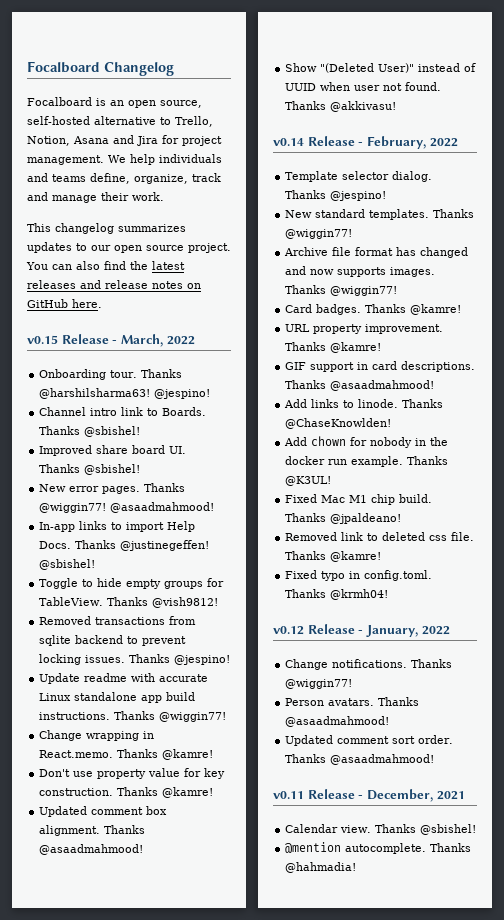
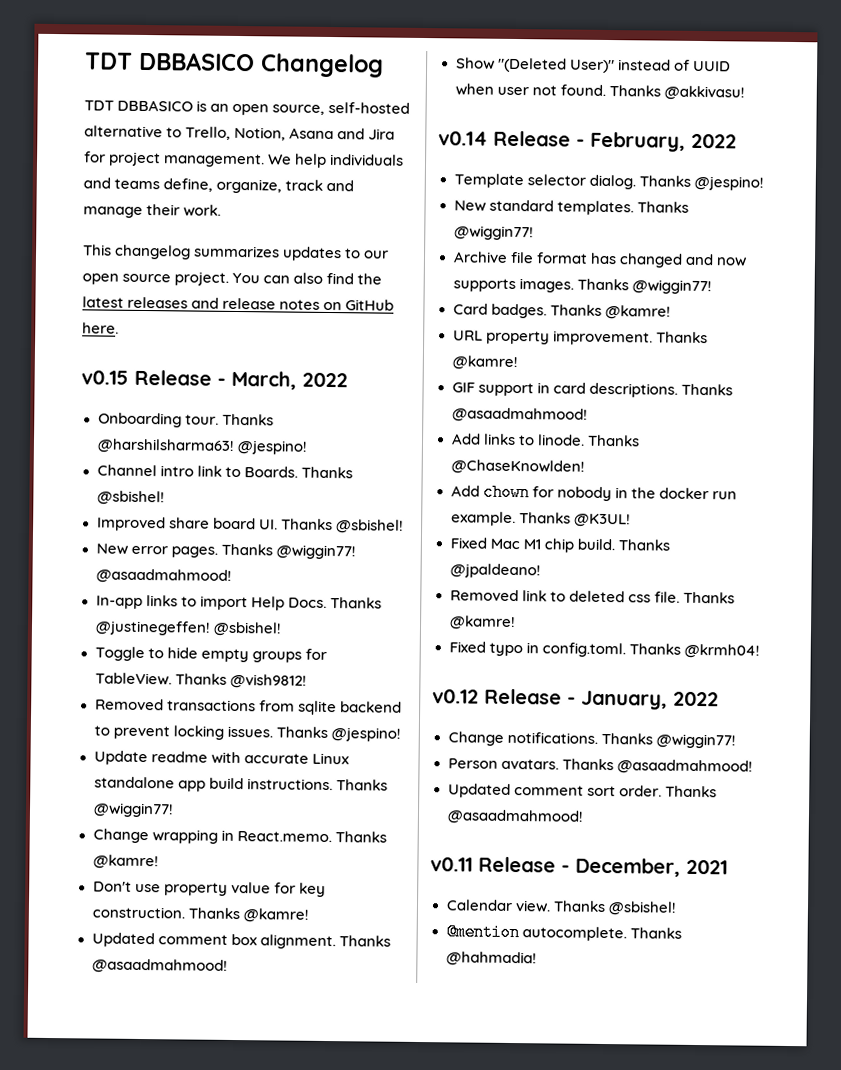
[27,61,100,73] Focalboard -> [85,51,255,72] TDT DBBASICO
[27,97,92,106] Focalboard -> [84,99,194,112] TDT DBBASICO

